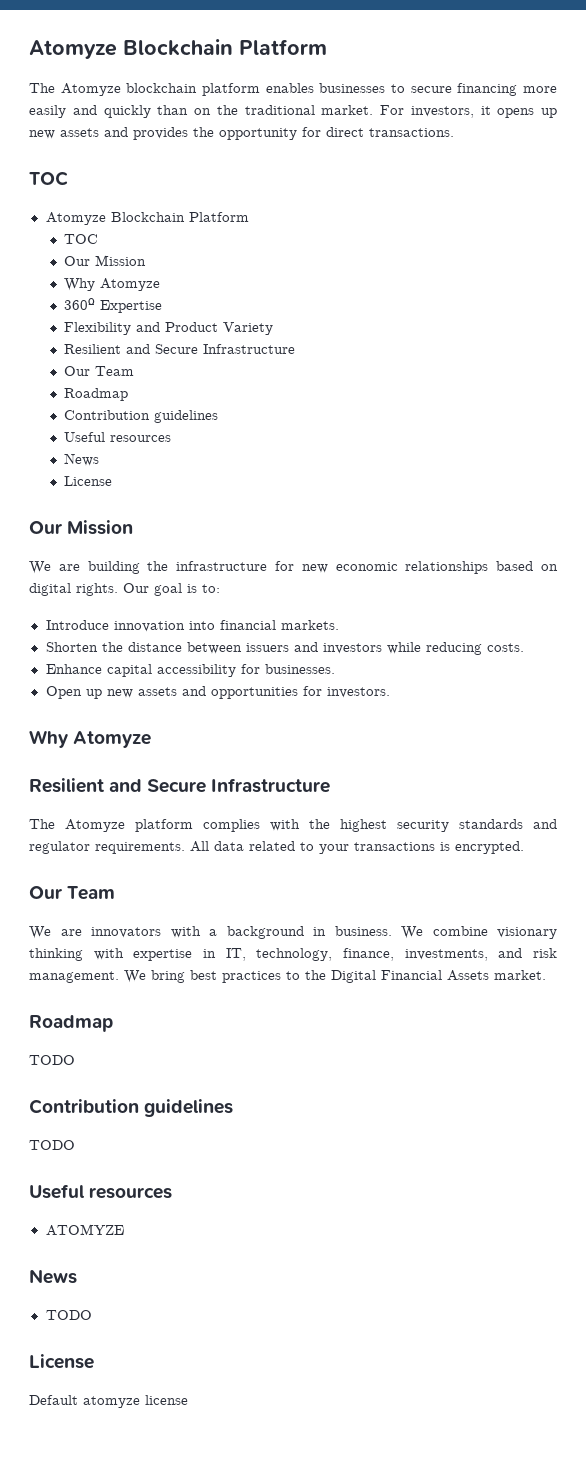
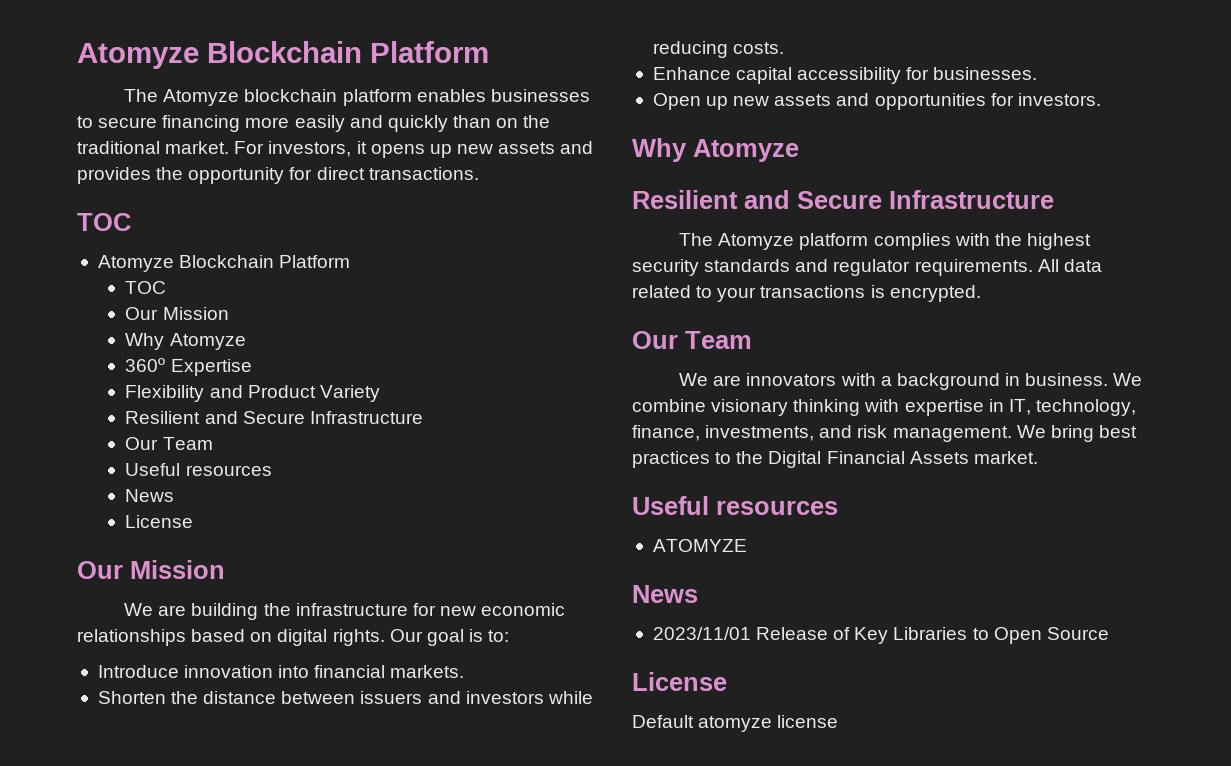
[64,388,129,401] [64,410,219,423] // Roadmap // Contribution guidelines -> (213, 443) none
[29,1015,113,1032] [29,1055,75,1065] [29,1099,234,1117] [29,1140,75,1150] // Roadmap // TODO // Contribution guidelines // TODO -> (1038, 457) none
[45,1310,92,1320] TODO -> [652,627,1109,644] 2023/11/01 Release of Key Libraries to Open Source

